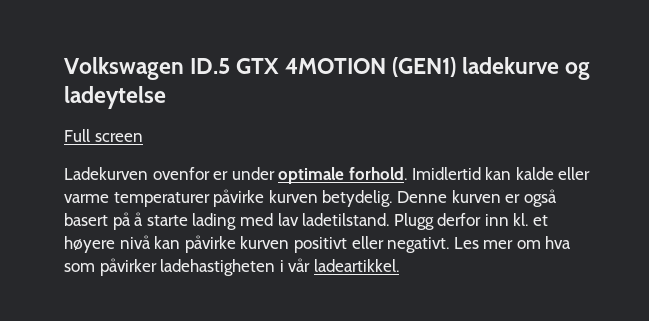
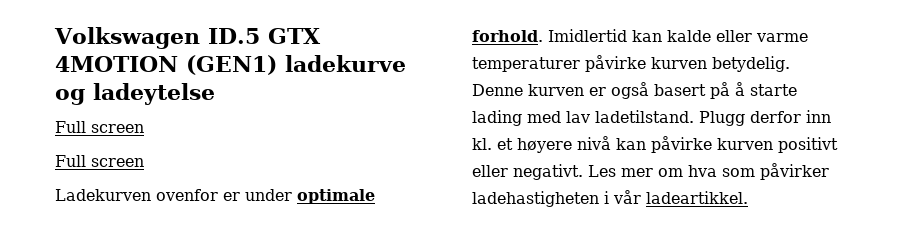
(143, 137) none -> [55,155,144,167] // Full screen

